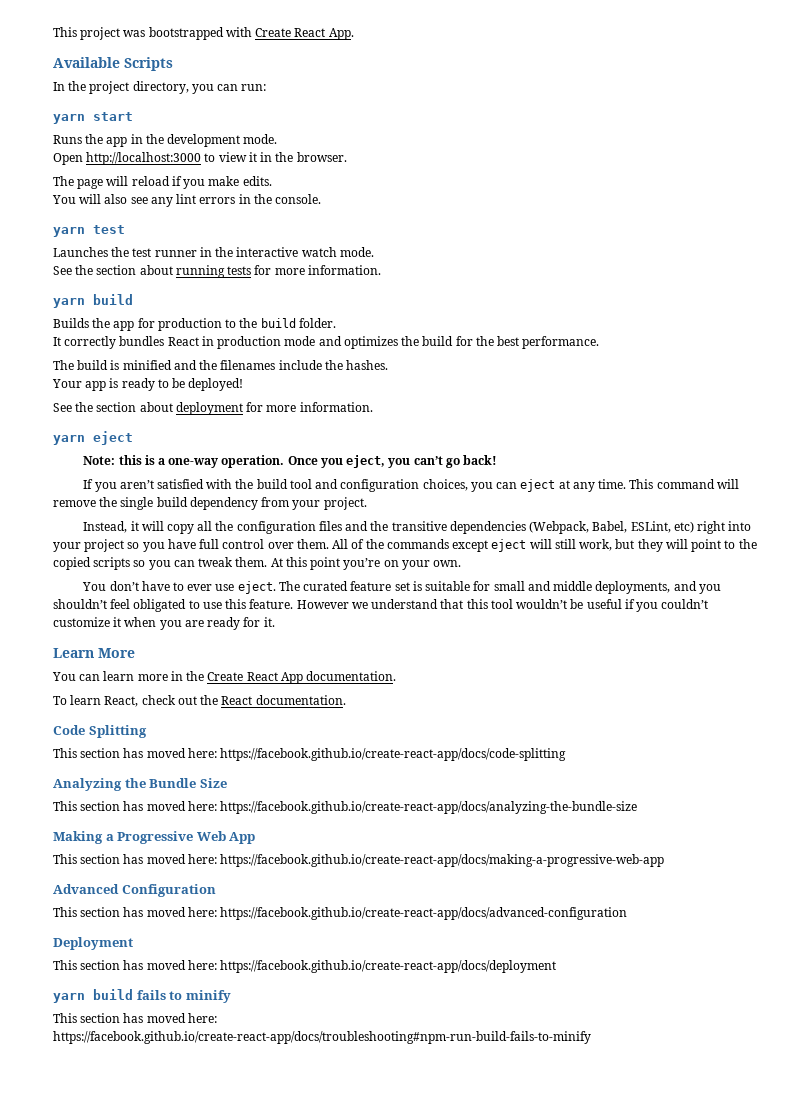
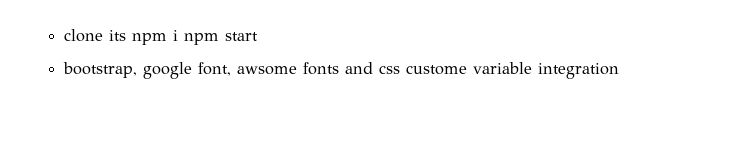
[53,27,354,40] [53,57,173,71] [53,81,267,94] [53,112,133,124] [53,134,278,147] [53,152,347,165] [53,176,272,189] [52,194,322,207] [53,225,125,237] [53,247,374,257] [53,265,381,278] [53,294,133,308] [53,318,336,331] [53,336,600,349] [53,360,389,370] [52,378,244,391] [53,402,373,415] [53,431,133,445] [83,455,498,468] [83,479,739,492] [53,497,367,510] [83,521,752,534] [53,539,757,552] [53,557,462,570] [82,581,721,594] [53,599,709,612] [53,617,275,630] [53,648,135,658] [52,671,397,684] [53,695,346,707] [53,725,147,738] [53,748,567,761] [53,778,227,791] [53,801,638,814] [53,831,256,844] [53,854,665,867] [53,884,216,897] [53,907,628,920] [53,937,133,950] [53,960,557,973] [53,989,231,1003] [53,1013,217,1023] [53,1031,591,1044] This project was bootstrapped with Create React App. // Available Scripts // In the project directory, you can run: // yarn start // Runs the app in the development mode. // Open http://localhost:3000 to view it in the browser. // The page will reload if you make edits. // You will also see any lint errors in the console. // yarn test // Launches the test runner in the interactive watch mode. // See the section about running tests for more information. // yarn build // Builds the app for production to the build folder. // It correctly bundles React in production mode and optimizes the build for the best performance. // The build is minified and the filenames include the hashes. // Your app is ready to be deployed! // See the section about deployment for more information. // yarn eject // Note: this is a one-way operation. Once you eject, you can’t go back! // If you aren’t satisfied with the build tool and configuration choices, you can eject at any time. This command will remove the single build dependency from your project. // Instead, it will copy all the configuration files and the transitive dependencies (Webpack, Babel, ESLint, etc) right into your project so you have full control over them. All of the commands except eject will still work, but they will point to the copied scripts so you can tweak them. At this point you’re on your own. // You don’t have to ever use eject. The curated feature set is suitable for small and middle deployments, and you shouldn’t feel obligated to use this feature. However we understand that this tool wouldn’t be useful if you couldn’t customize it when you are ready for it. // Learn More // You can learn more in the Create React App documentation. // To learn React, check out the React documentation. // Code Splitting // This section has moved here: https://facebook.github.io/create-react-app/docs/code-splitting // Analyzing the Bundle Size // This section has moved here: https://facebook.github.io/create-react-app/docs/analyzing-the-bundle-size // Making a Progressive Web App // This section has moved here: https://facebook.github.io/create-react-app/docs/making-a-progressive-web-app // Advanced Configuration // This section has moved here: https://facebook.github.io/create-react-app/docs/advanced-configuration // Deployment // This section has moved here: https://facebook.github.io/create-react-app/docs/deployment // yarn build fails to minify // This section has moved here: https://facebook.github.io/create-react-app/docs/troubleshooting#npm-run-build-fails-to-minify -> [64,29,259,45] [63,62,620,79] clone its npm i npm start // bootstrap, google font, awsome fonts and css custome variable integration

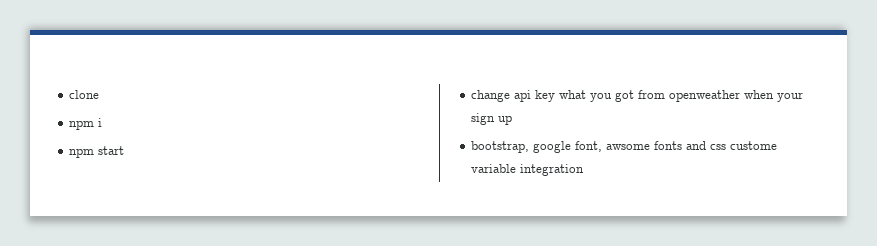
[109,30,127,41] its -> (100, 94) //
(179, 35) none -> (103, 122) //
(259, 36) none -> [471,90,804,102] [471,113,513,125] // change api key what you got from openweather when your sign up

